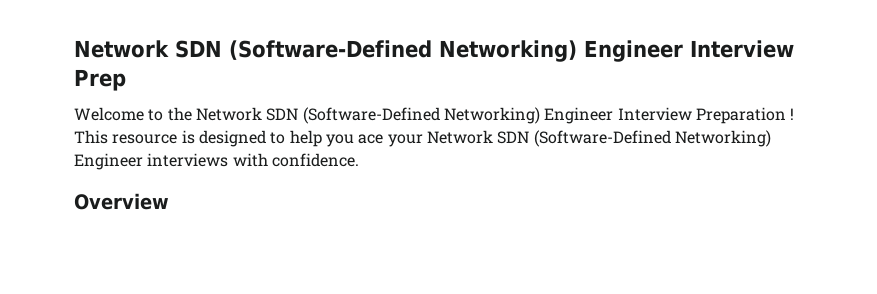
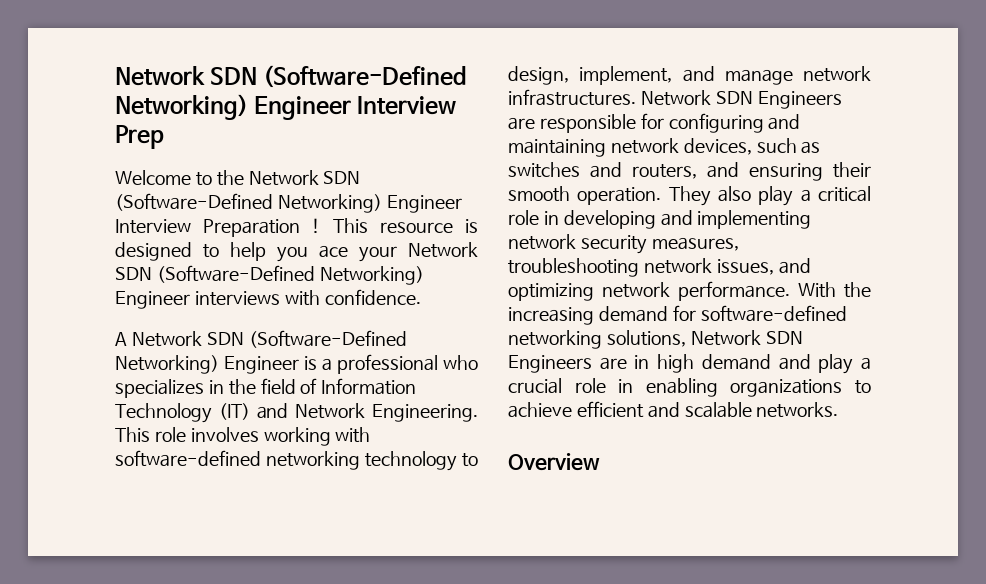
(359, 160) none -> [115,330,407,348] [115,354,478,374] [115,378,417,398] [115,403,478,423] [115,427,371,446] [115,450,478,471] [508,66,871,85] [508,89,842,109] [508,113,801,133] [508,138,821,157] [508,162,871,181] [508,186,871,206] [508,210,812,229] [508,234,739,254] [508,258,811,277] [508,281,871,301] [508,305,847,325] [508,330,803,349] [508,354,871,374] [508,378,871,397] [508,401,839,418] // A Network SDN (Software-Defined Networking) Engineer is a professional who specializes in the field of Information Technology (IT) and Network Engineering. This role involves working with software-defined networking technology to design, implement, and manage network infrastructures. Network SDN Engineers are responsible for configuring and maintaining network devices, such as switches and routers, and ensuring their smooth operation. They also play a critical role in developing and implementing network security measures, troubleshooting network issues, and optimizing network performance. With the increasing demand for software-defined networking solutions, Network SDN Engineers are in high demand and play a crucial role in enabling organizations to achieve efficient and scalable networks.

